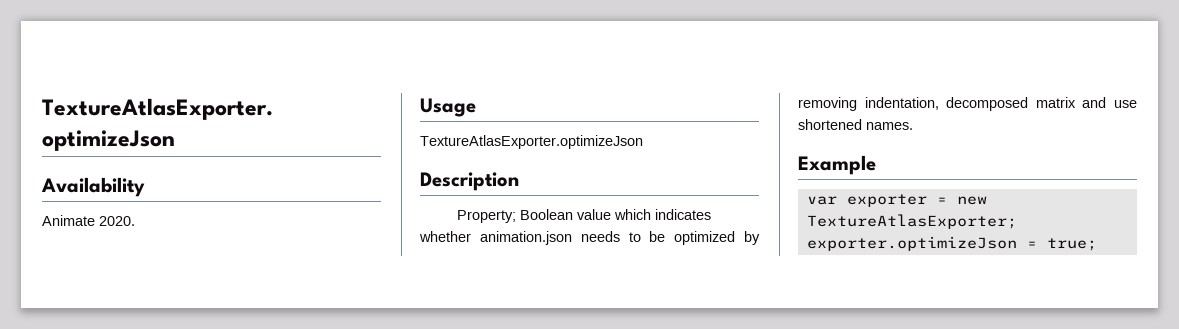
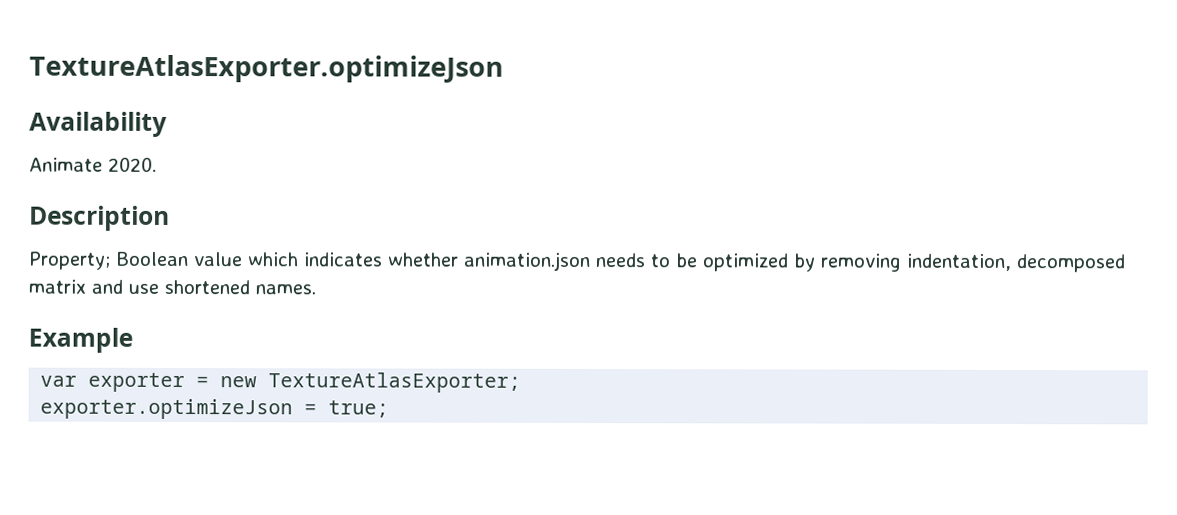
[420,98,476,117] [420,135,643,149] // Usage // TextureAtlasExporter.optimizeJson -> (157, 164) none

